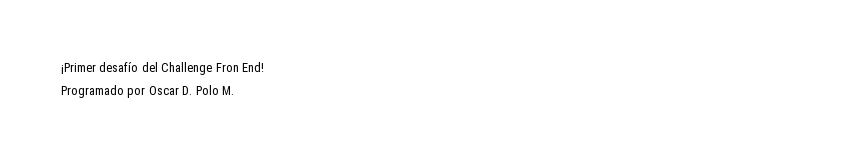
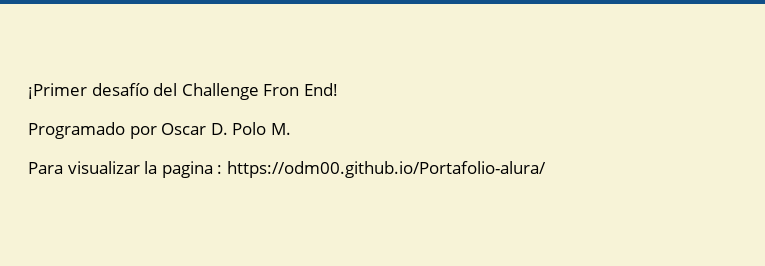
(234, 90) none -> [28,161,546,178] // Para visualizar la pagina : https://odm00.github.io/Portafolio-alura/

